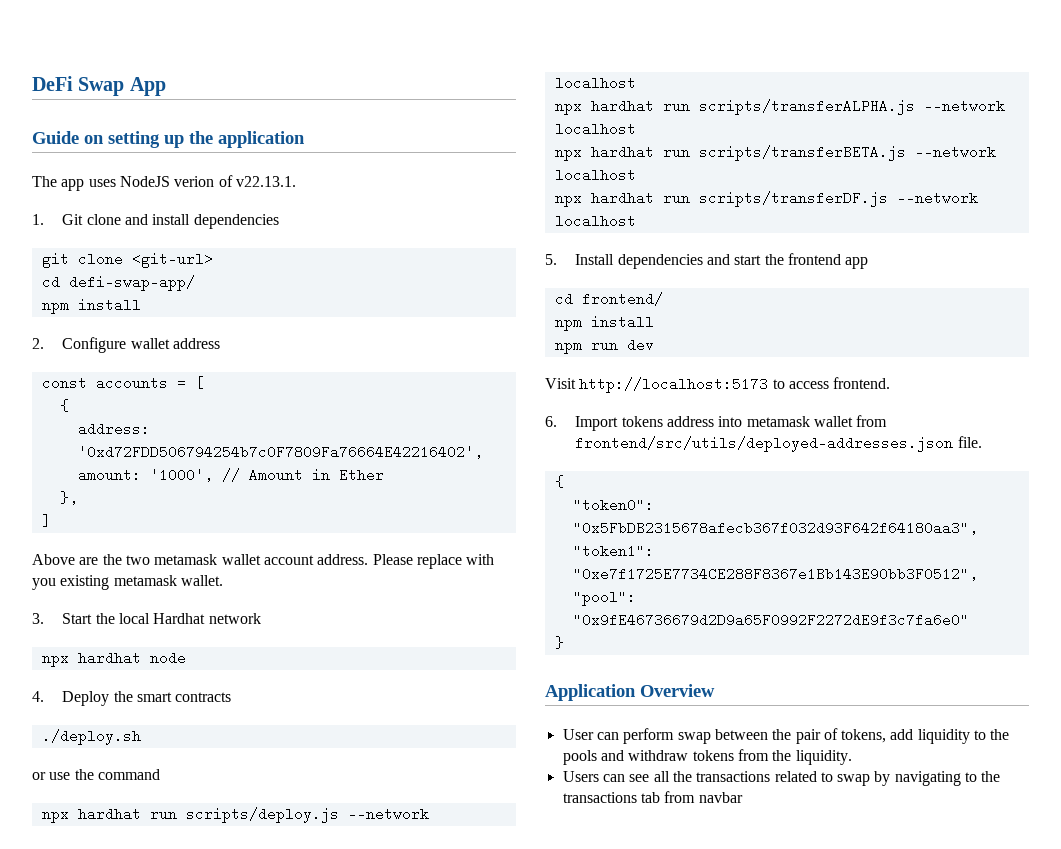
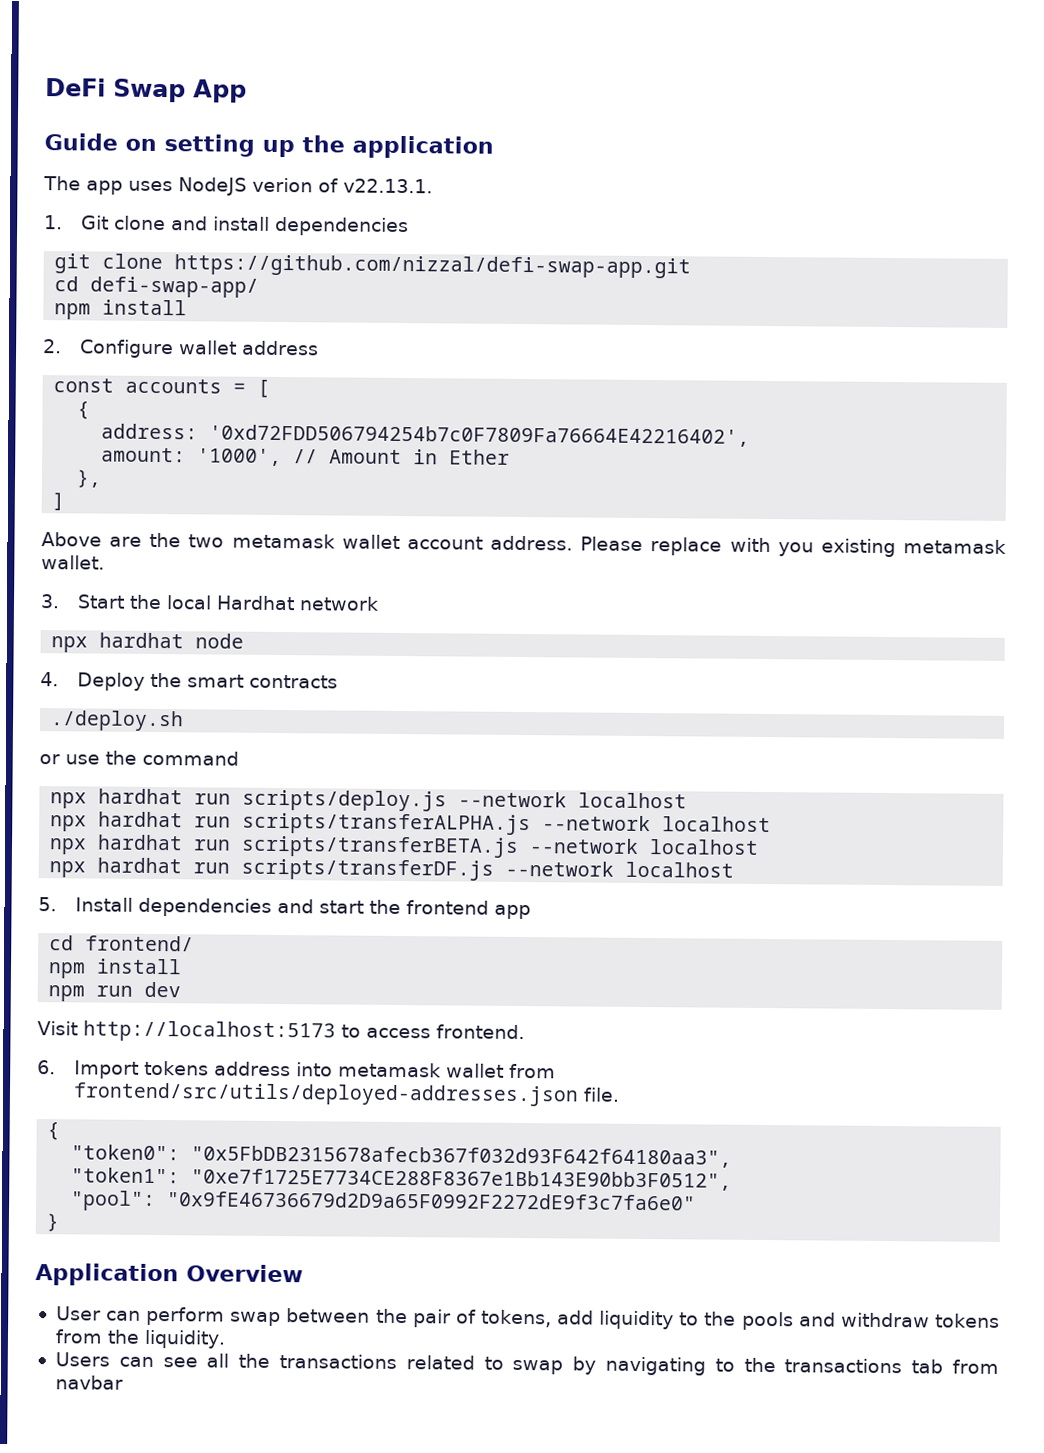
[131,252,213,268] <git-url> -> [174,254,692,279] https://github.com/nizzal/defi-swap-app.git

